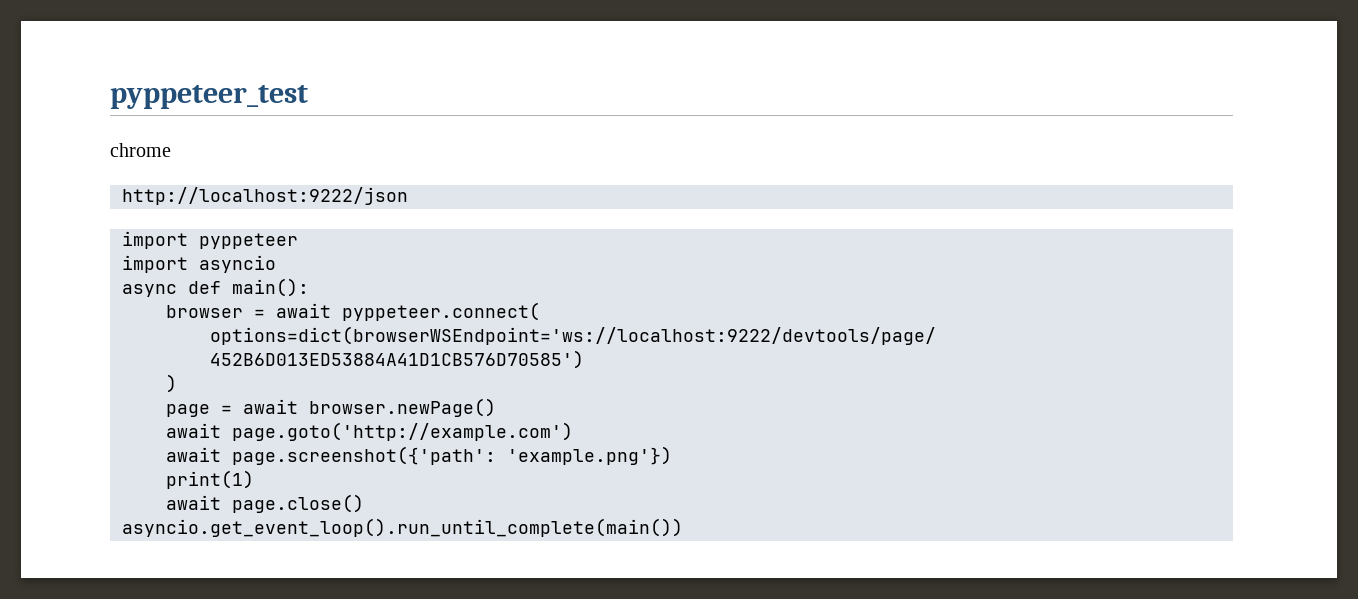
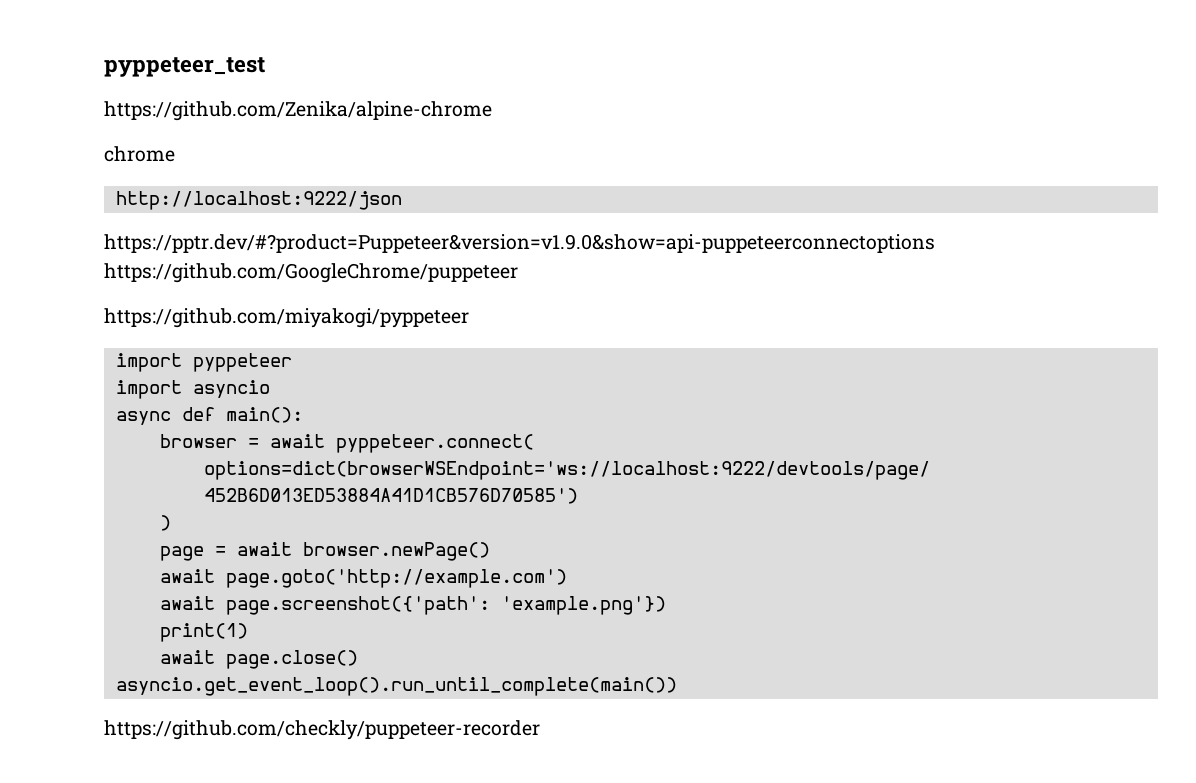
(308, 97) none -> [104,101,492,121] // https://github.com/Zenika/alpine-chrome
(408, 196) none -> [104,234,935,253] [104,263,518,283] [104,308,469,328] // https://pptr.dev/#?product=Puppeteer&version=v1.9.0&show=api-puppeteerconnectoptions https://github.com/GoogleChrome/puppeteer // https://github.com/miyakogi/pyppeteer
(683, 527) none -> [104,720,540,740] // https://github.com/checkly/puppeteer-recorder

